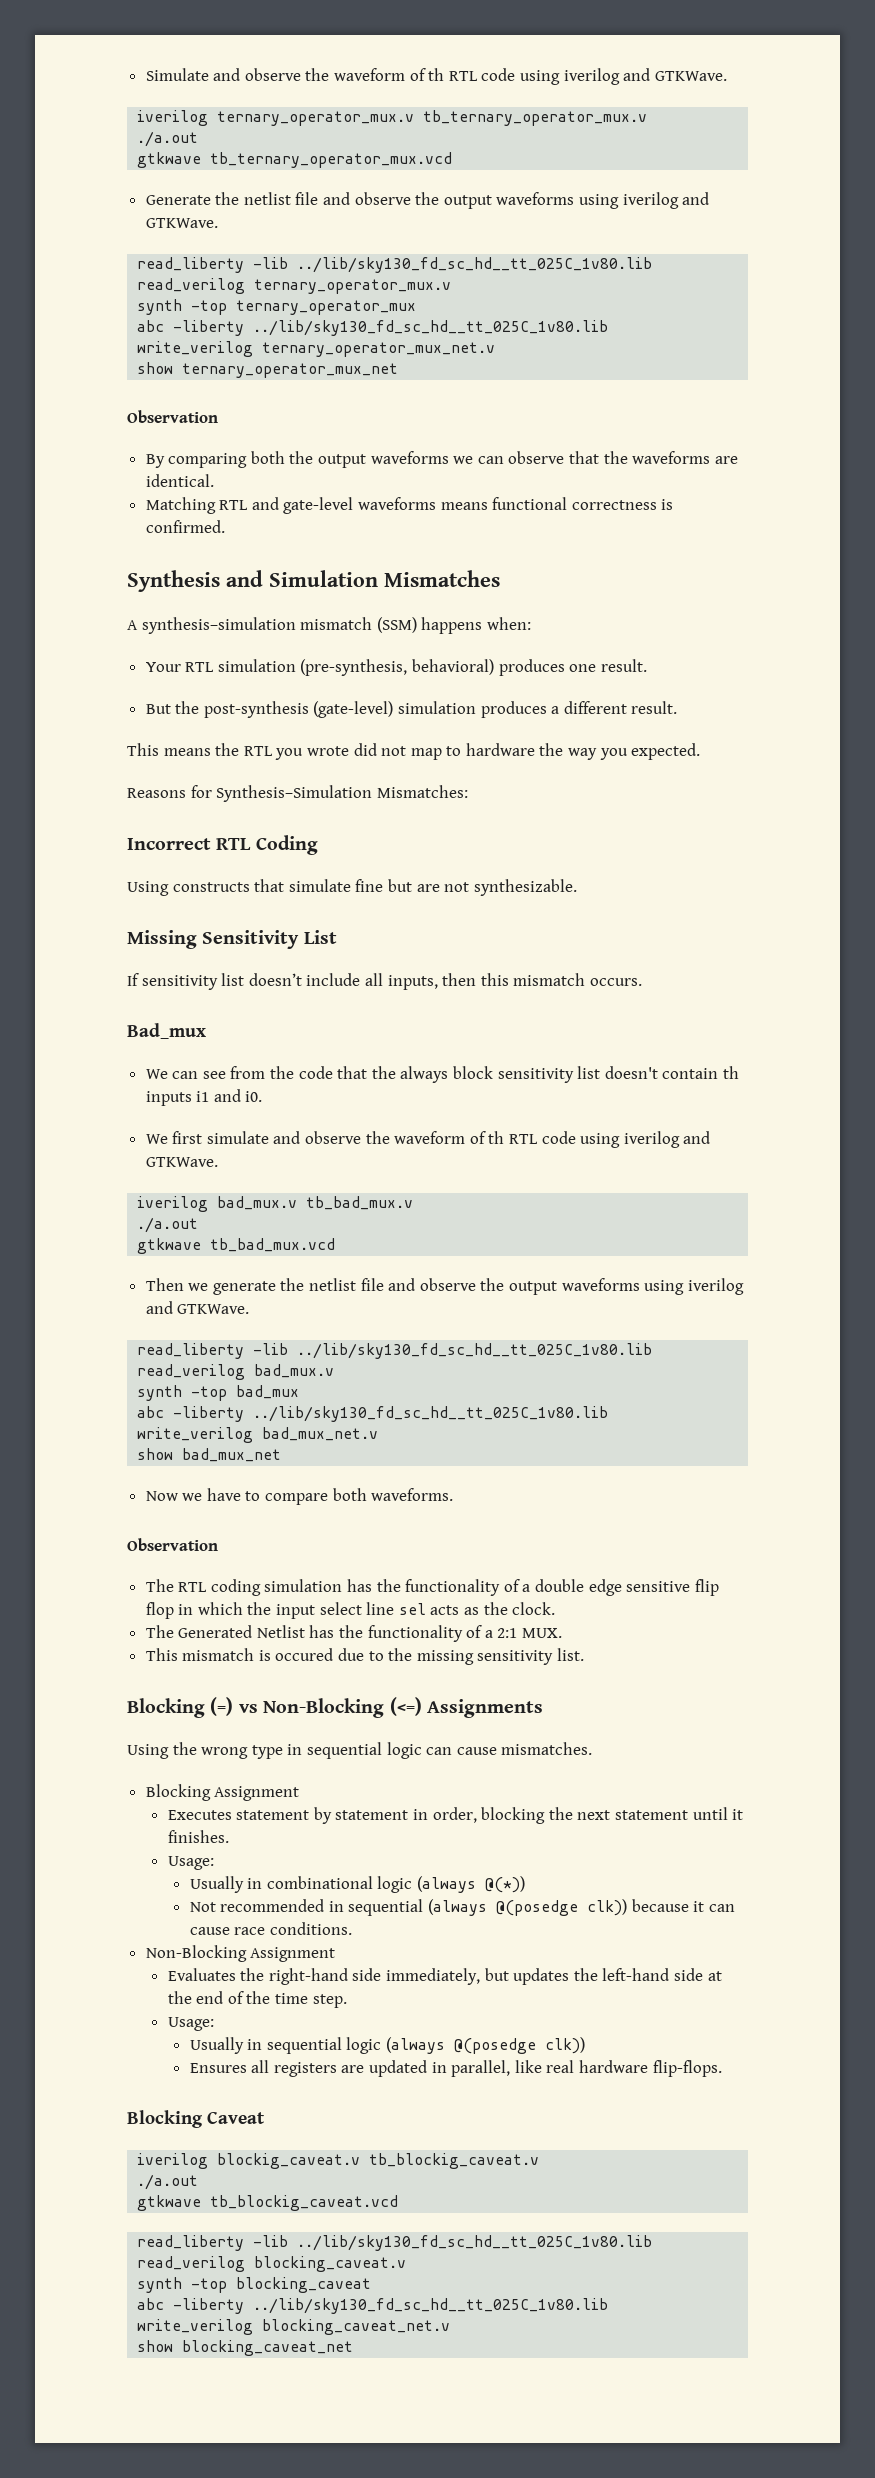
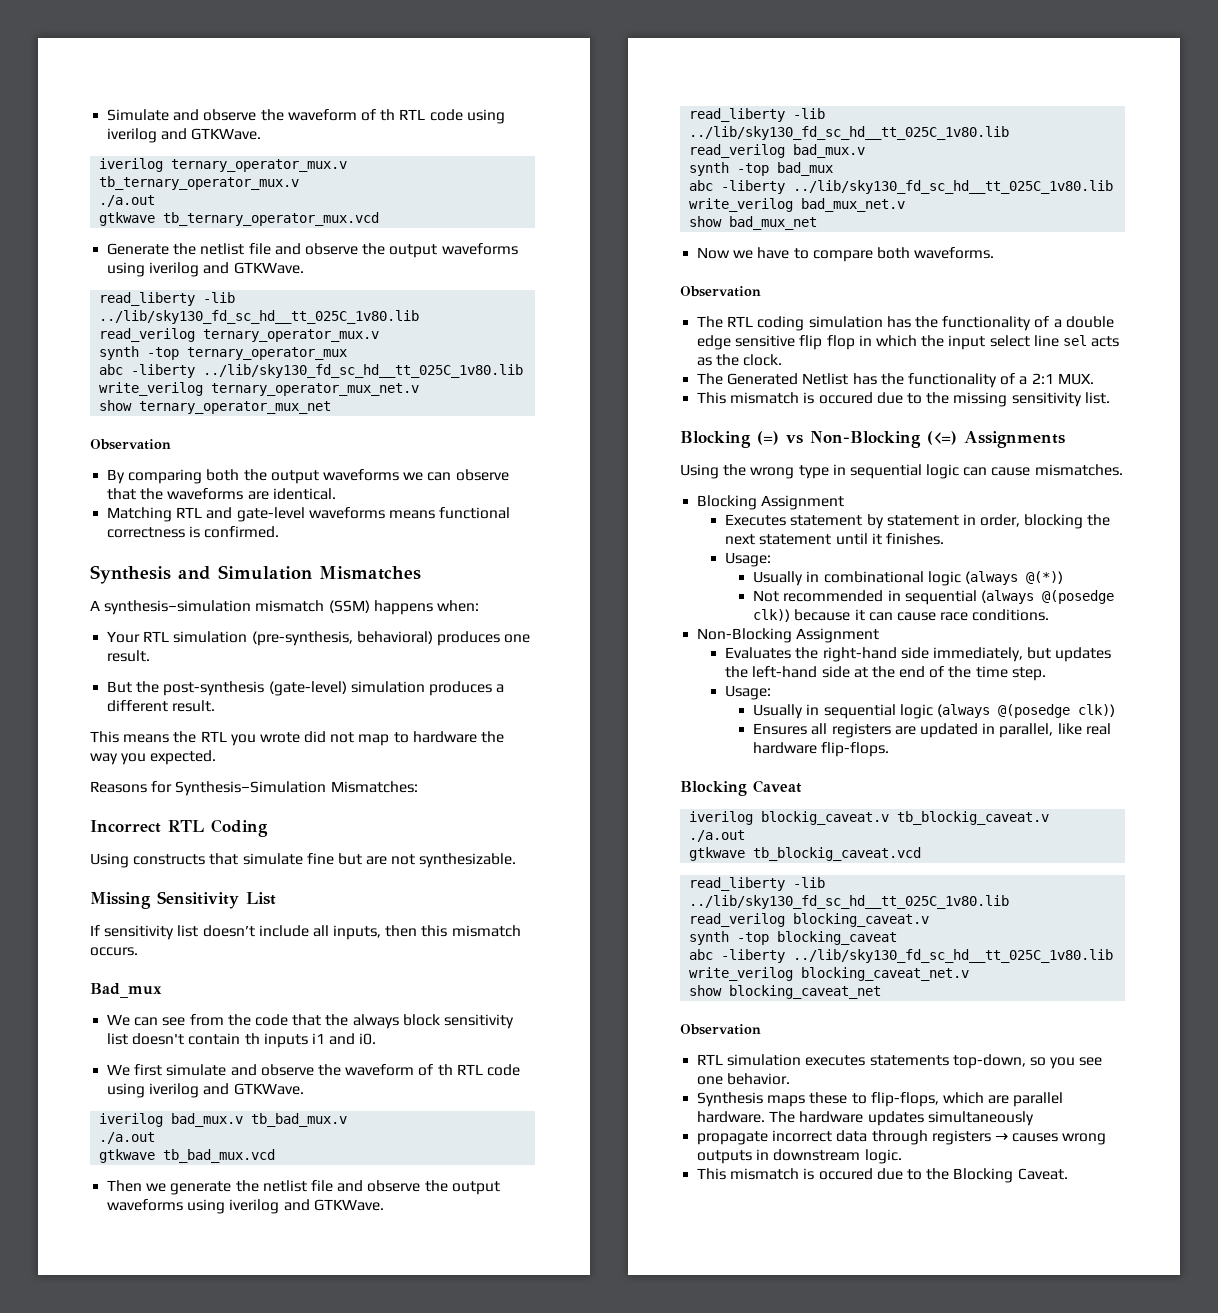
(354, 2348) none -> [680,1024,761,1035] [697,1054,1103,1069] [697,1073,791,1085] [697,1092,1064,1107] [697,1111,1034,1126] [697,1130,1107,1145] [697,1149,902,1164] [697,1168,1068,1183] // Observation // RTL simulation executes statements top-down, so you see one behavior. // Synthesis maps these to flip-flops, which are parallel hardware. The hardware updates simultaneously // propagate incorrect data through registers → causes wrong outputs in downstream logic. // This mismatch is occured due to the Blocking Caveat.

